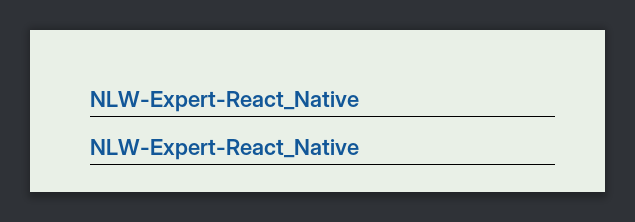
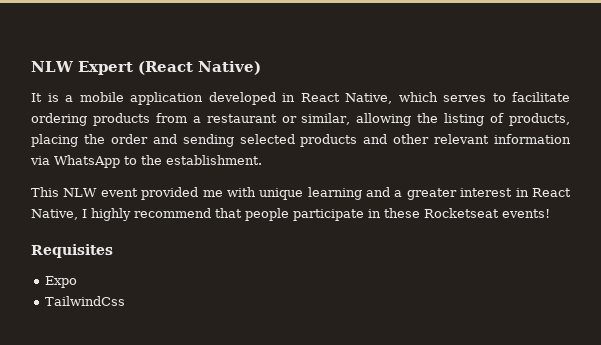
[90,91,359,112] [90,139,359,160] NLW-Expert-React_Native // NLW-Expert-React_Native -> [31,61,261,75] [31,92,570,105] [31,113,571,126] [31,134,571,147] [30,155,262,168] [31,187,572,200] [31,208,550,221] [31,244,113,258] [44,276,77,288] [44,296,125,306] NLW Expert (React Native) // It is a mobile application developed in React Native, which serves to facilitate ordering products from a restaurant or similar, allowing the listing of products, placing the order and sending selected products and other relevant information via WhatsApp to the establishment. // This NLW event provided me with unique learning and a greater interest in React Native, I highly recommend that people participate in these Rocketseat events! // Requisites // Expo // TailwindCss

